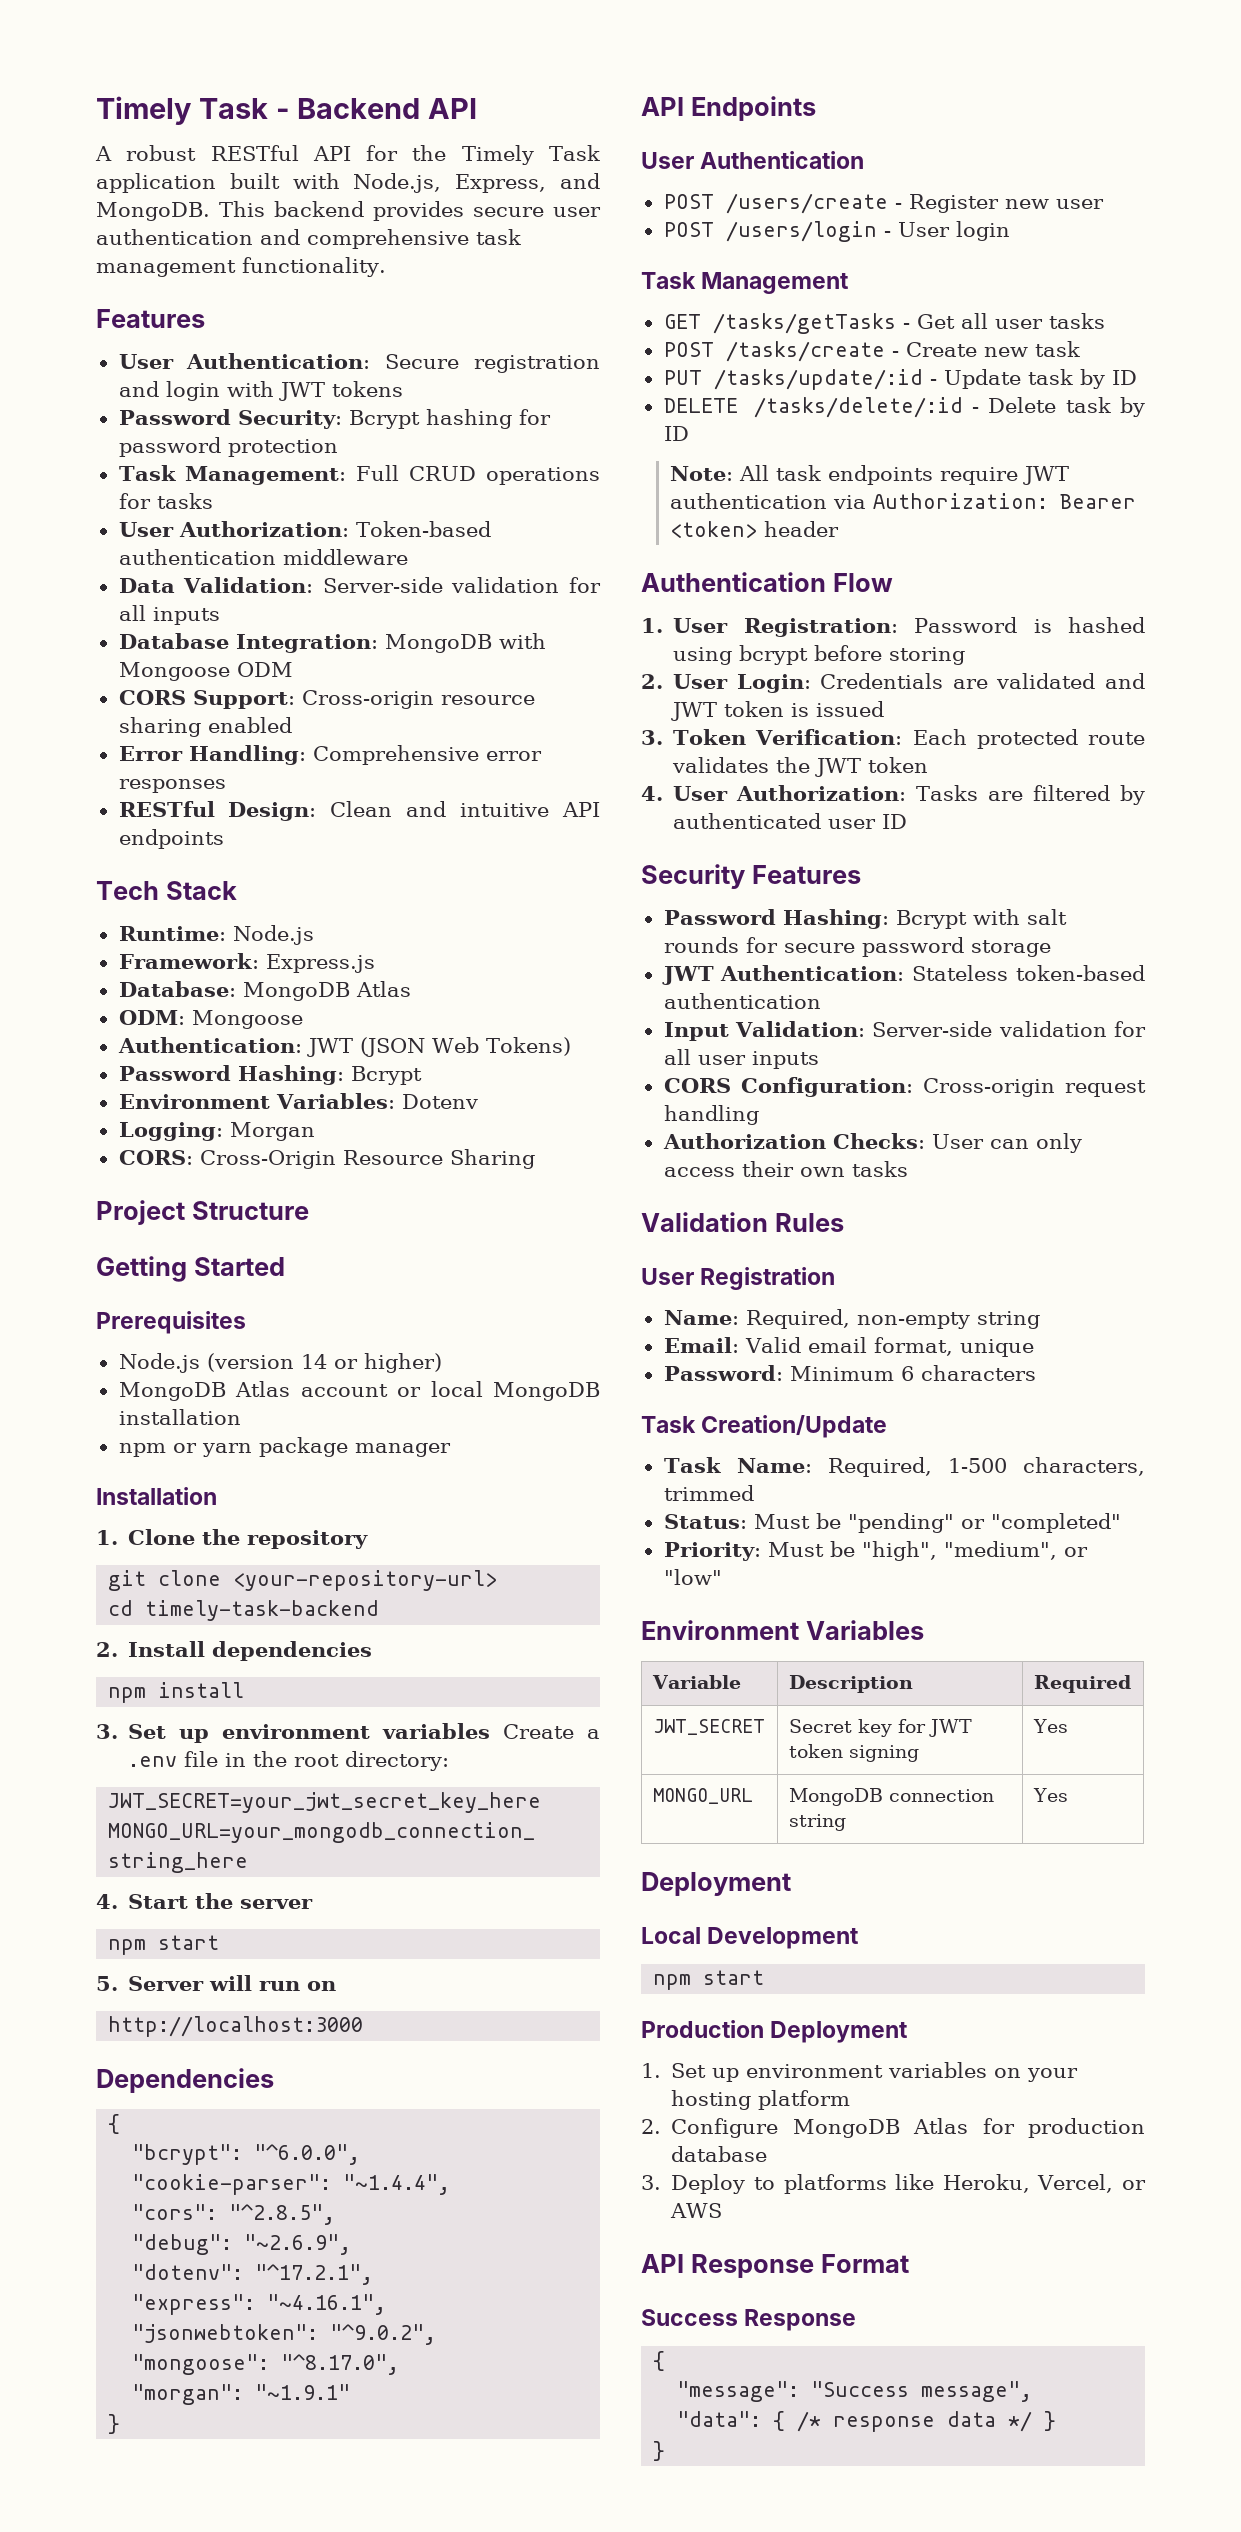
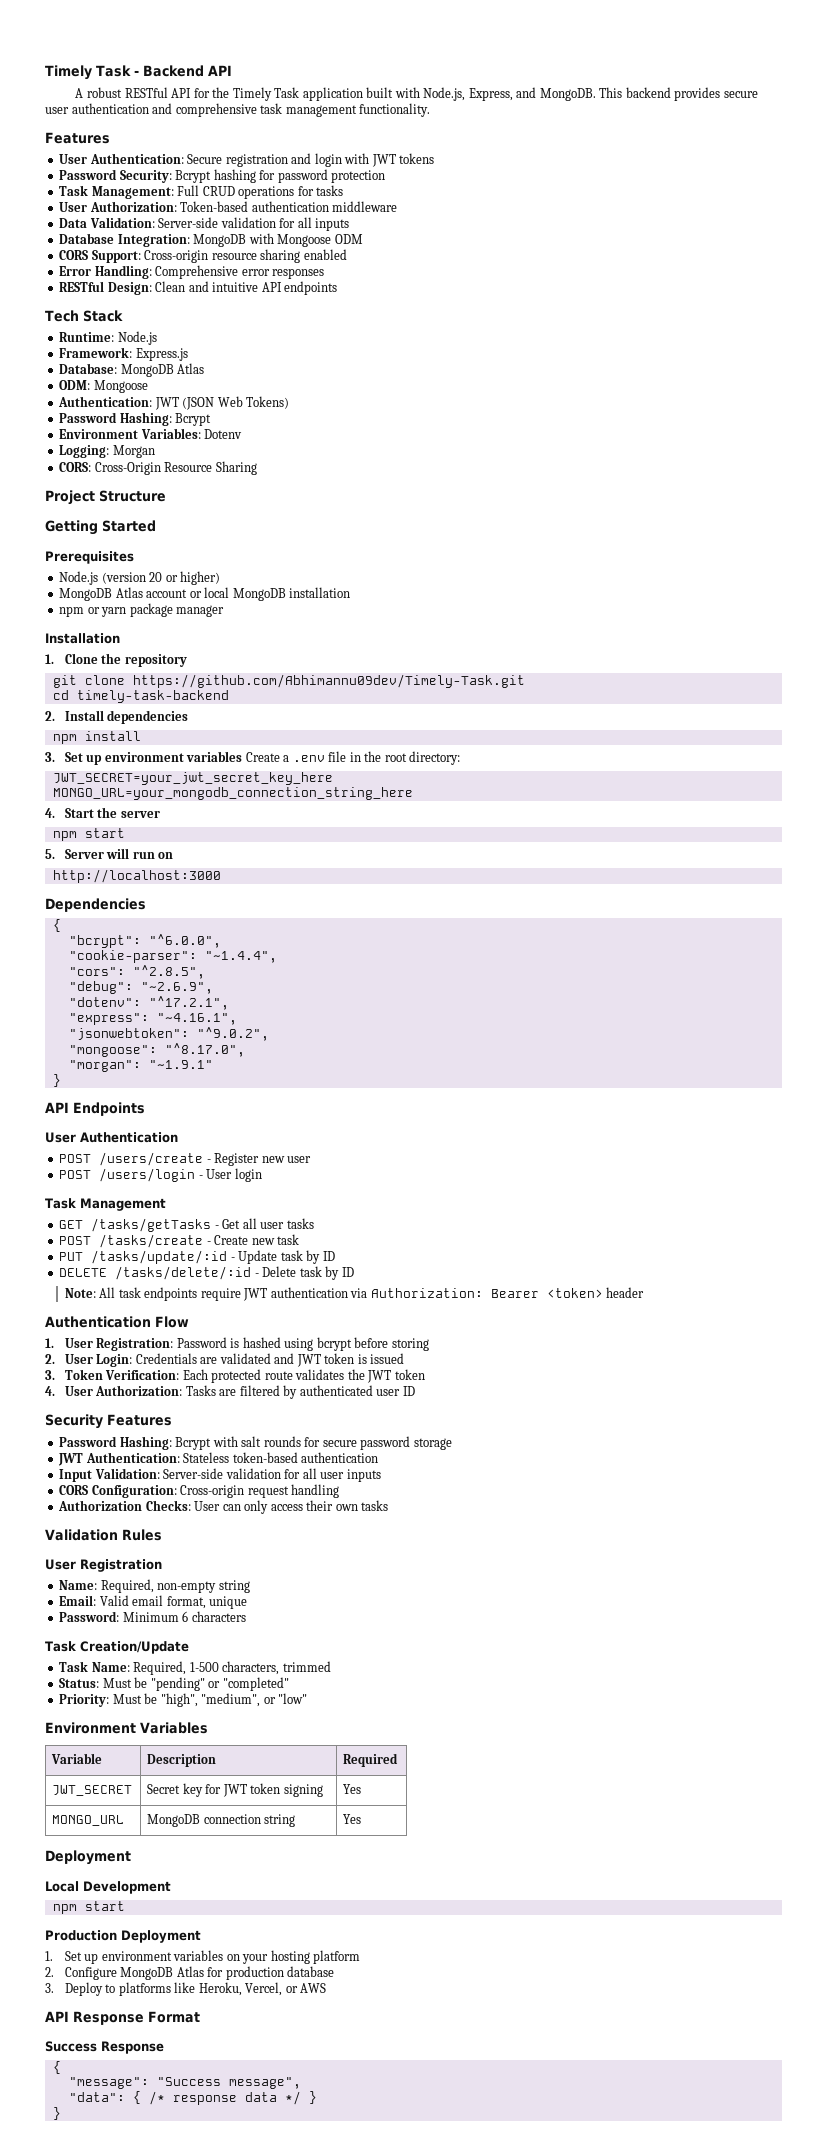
[300,1354,327,1369] 14 -> [149,572,163,582] 20
[233,1570,498,1591] <your-repository-url> -> [132,674,525,688] https://github.com/Abhimannu09dev/Timely-Task.git

